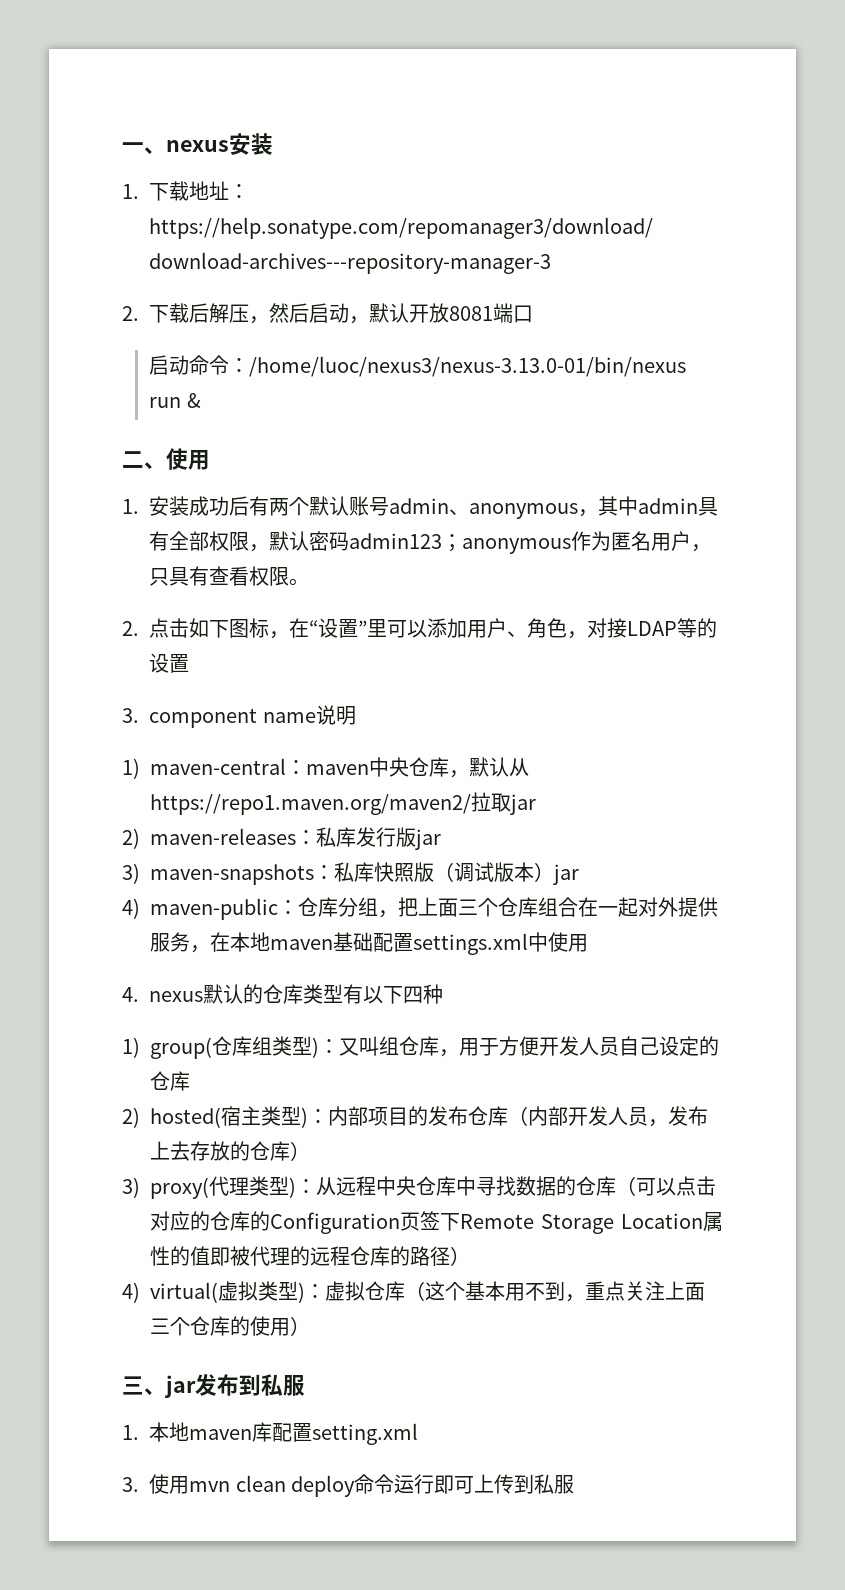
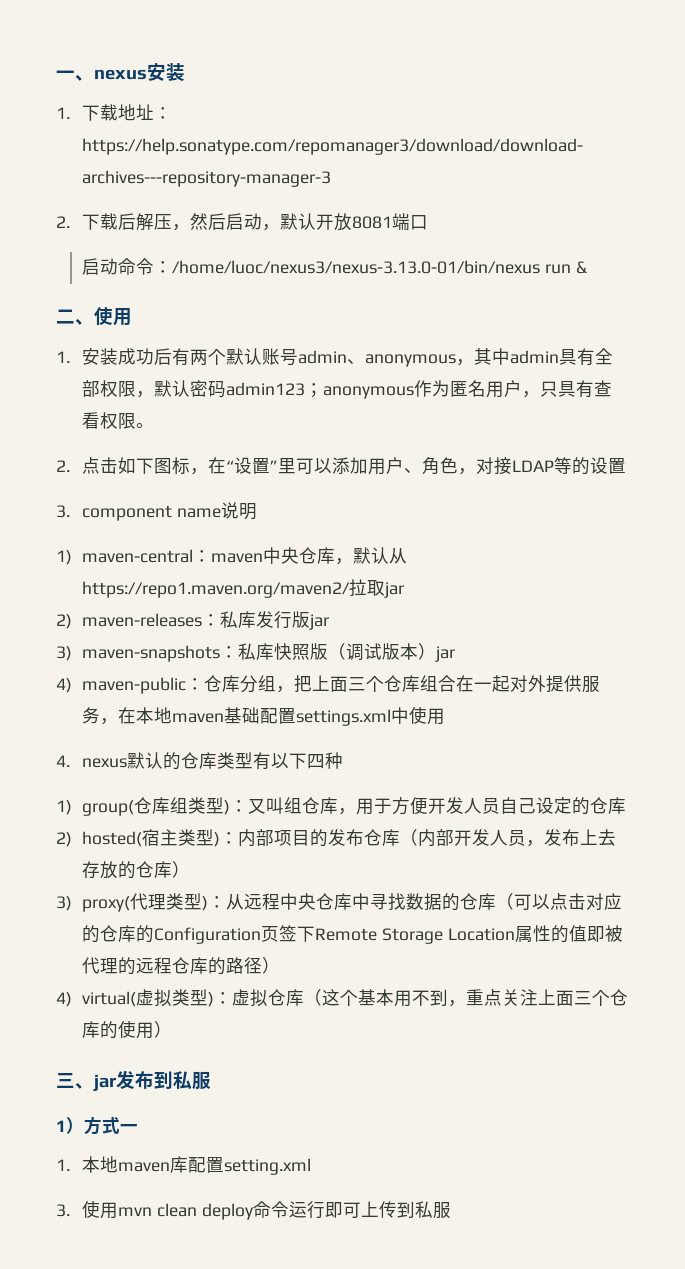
(305, 1385) none -> [56,1116,138,1135] // 1）方式一

